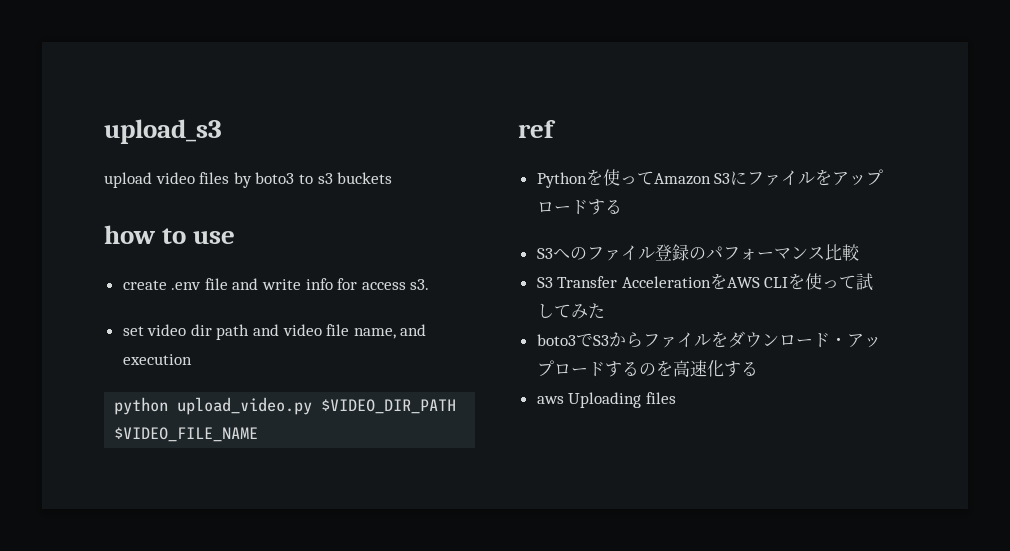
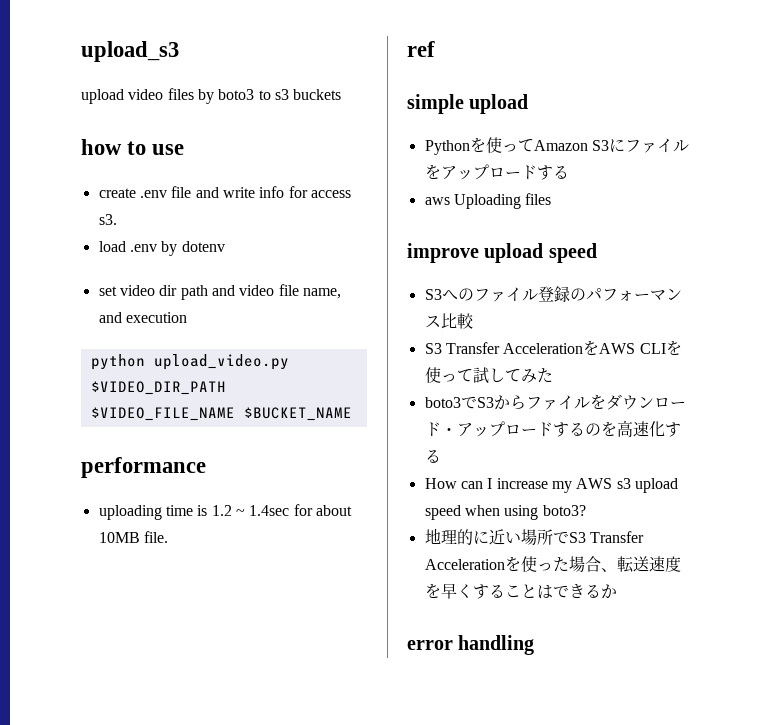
(430, 284) none -> [98,241,225,256] // load .env by dotenv
(259, 434) none -> [243,407,352,421] [81,457,206,478] [98,504,352,520] [98,531,168,543] $BUCKET_NAME // performance // uploading time is 1.2 ~ 1.4sec for about 10MB file.
(556, 129) none -> [407,94,529,114] // simple upload
(622, 206) none -> [424,193,552,209] [407,243,597,263] // aws Uploading files // improve upload speed
[536,392,676,408] aws Uploading files -> [424,478,678,493] [424,505,586,520] [424,528,644,545] [424,556,681,573] [424,583,617,599] [407,635,535,655] How can I increase my AWS s3 upload speed when using boto3? // 地理的に近い場所でS3 Transfer Accelerationを使った場合、転送速度を早くすることはできるか // error handling

